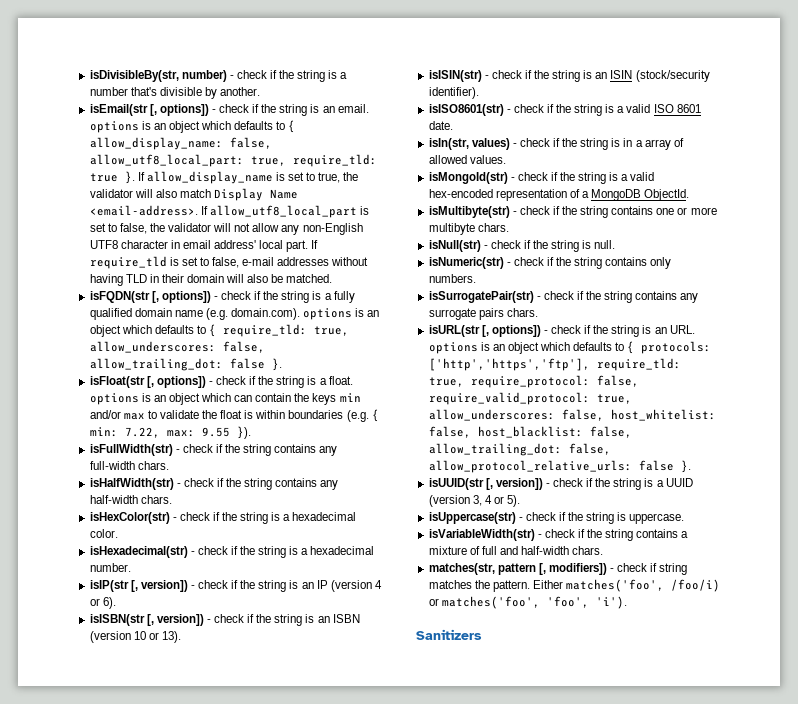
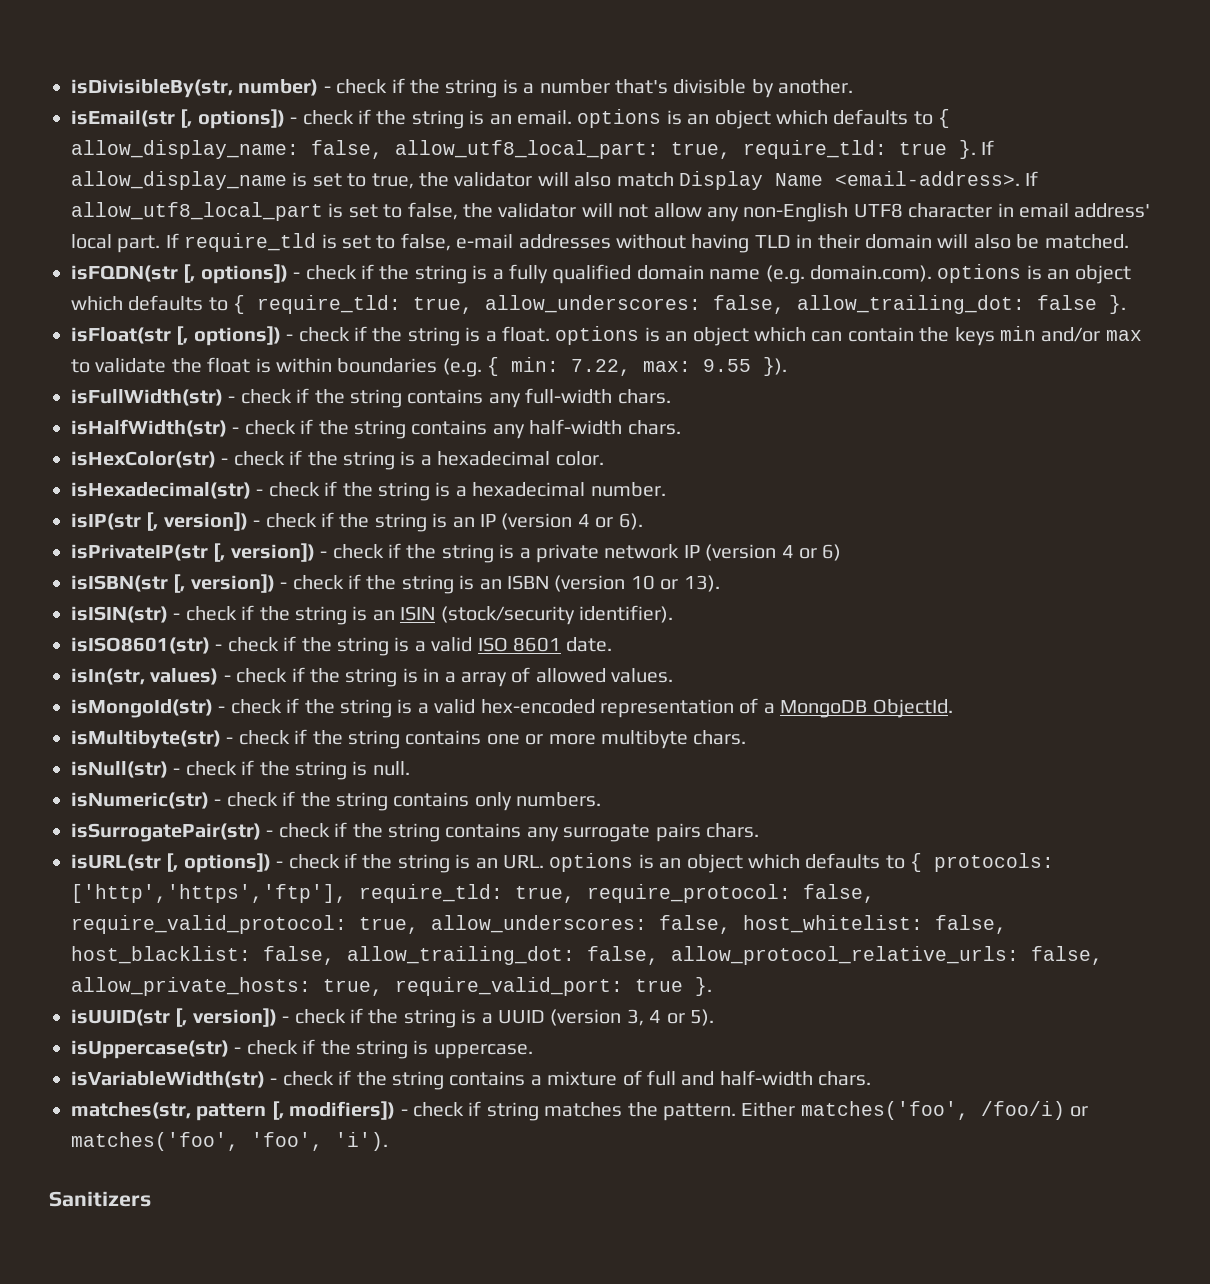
(116, 603) none -> [71,543,842,563] // isPrivateIP(str [, version]) - check if the string is a private network IP (version 4 or 6)
[638,460,674,471] false -> [1031,946,1103,965] [71,977,683,996] false, allow_private_hosts: true, require_valid_port: true

